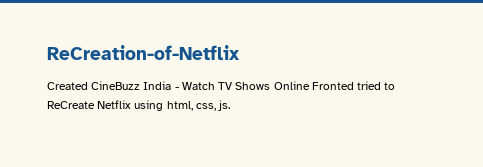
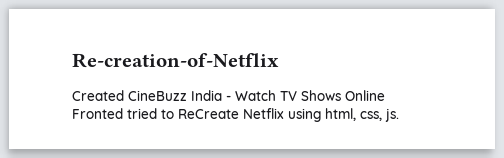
[47,45,240,60] ReCreation-of-Netflix -> [72,53,279,68] Re-creation-of-Netflix

